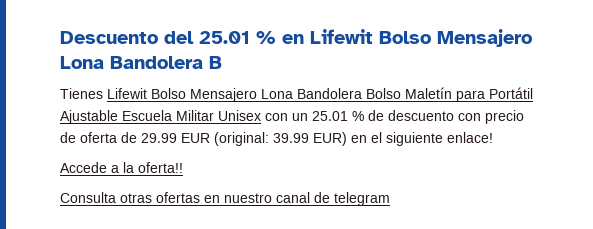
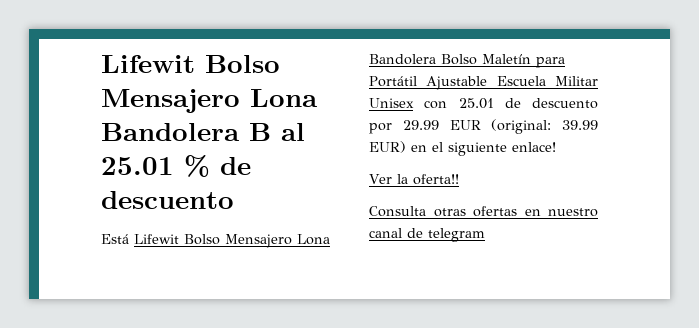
[60,31,304,44] Descuento del 25.01 % en -> (101, 64) none
[60,88,103,99] // Tienes -> [281,123,305,141] [101,155,251,177] [101,191,234,209] [101,234,129,244] al 25.01 % de descuento // Está
[292,110,524,124] [60,132,137,143] un 25.01 % de descuento con precio de oferta de -> [458,98,598,109] [369,123,392,134] 25.01 de descuento por
[60,162,119,173] Accede a -> [369,174,392,184] Ver

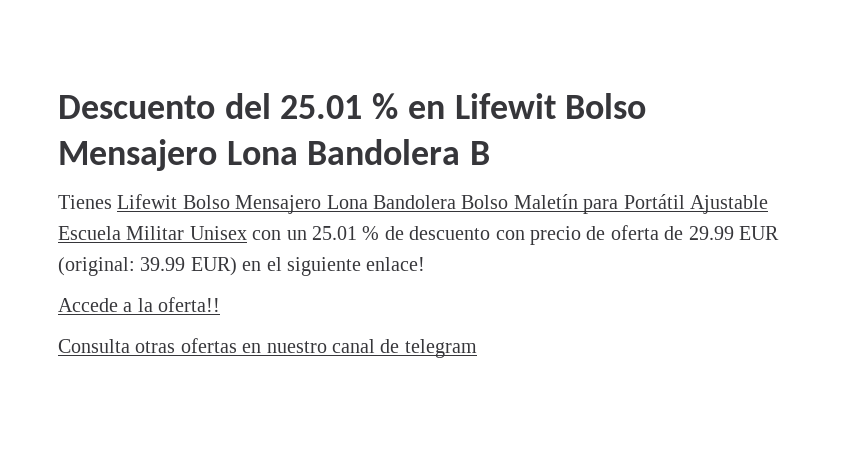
(101, 64) none -> [58,93,445,119] Descuento del 25.01 % en
[281,123,305,141] [101,155,251,177] [101,191,234,209] [101,234,129,244] al 25.01 % de descuento // Está -> [58,195,112,209] // Tienes
[458,98,598,109] [369,123,392,134] 25.01 de descuento por -> [286,225,684,245] un 25.01 % de descuento con precio de oferta de
[369,174,392,184] Ver -> [58,298,133,312] Accede a

